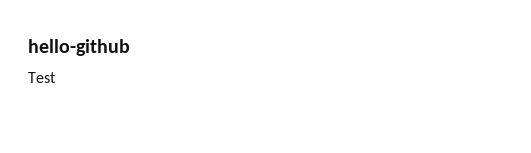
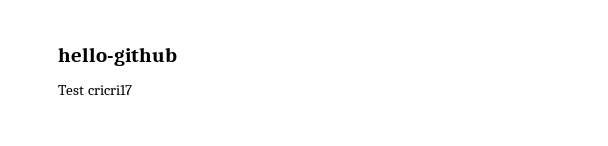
(56, 77) none -> [87,85,132,95] cricri17

